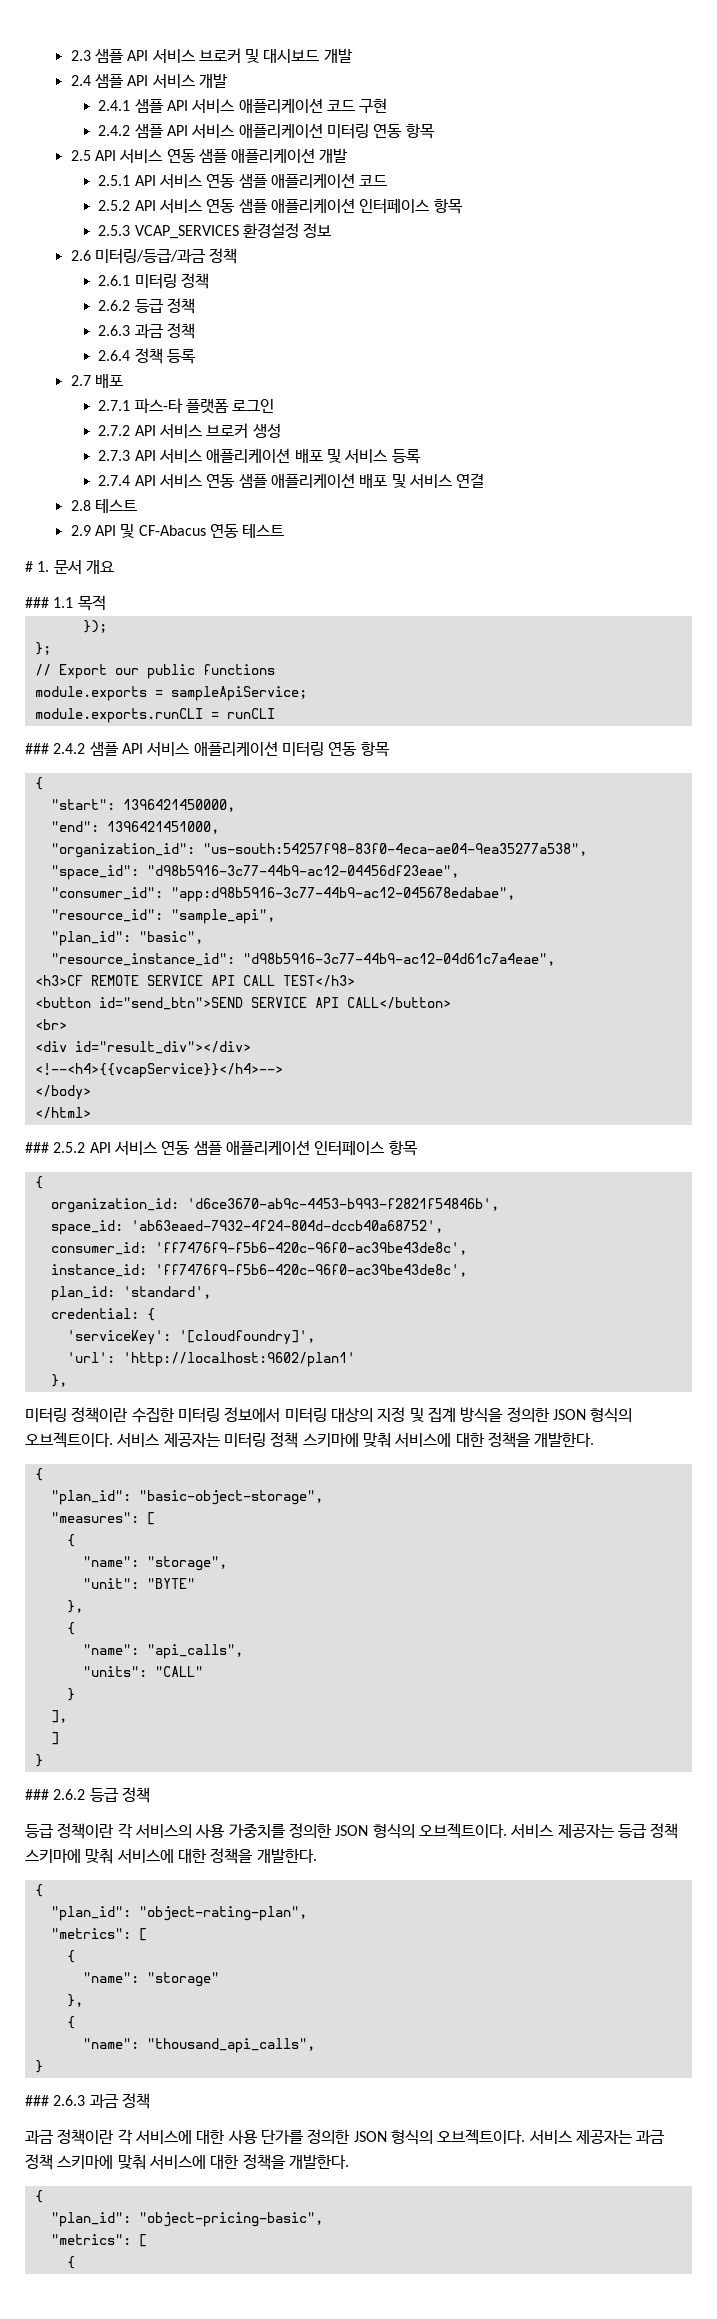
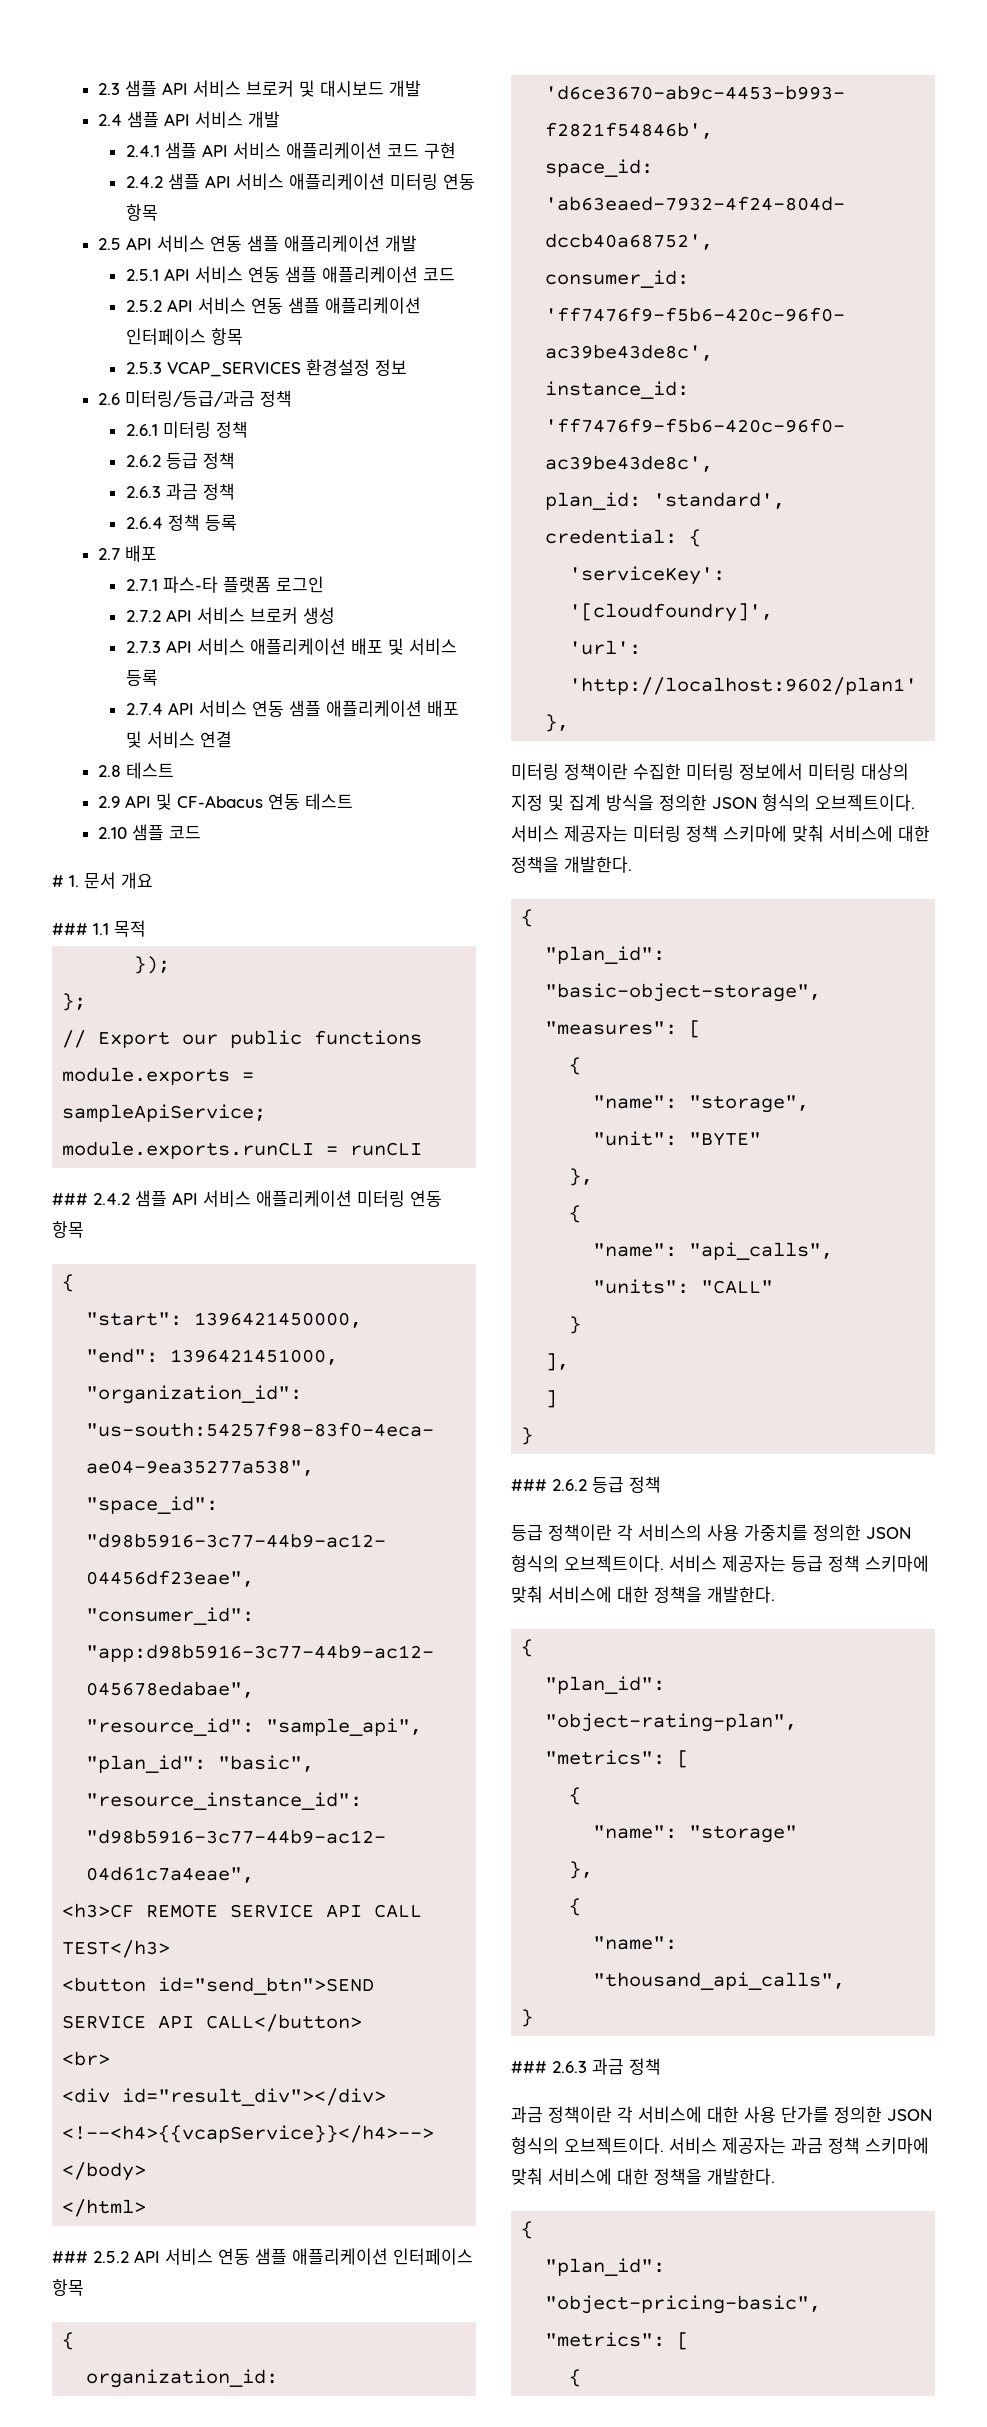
(285, 530) none -> [98,824,202,841] // 2.10 샘플 코드

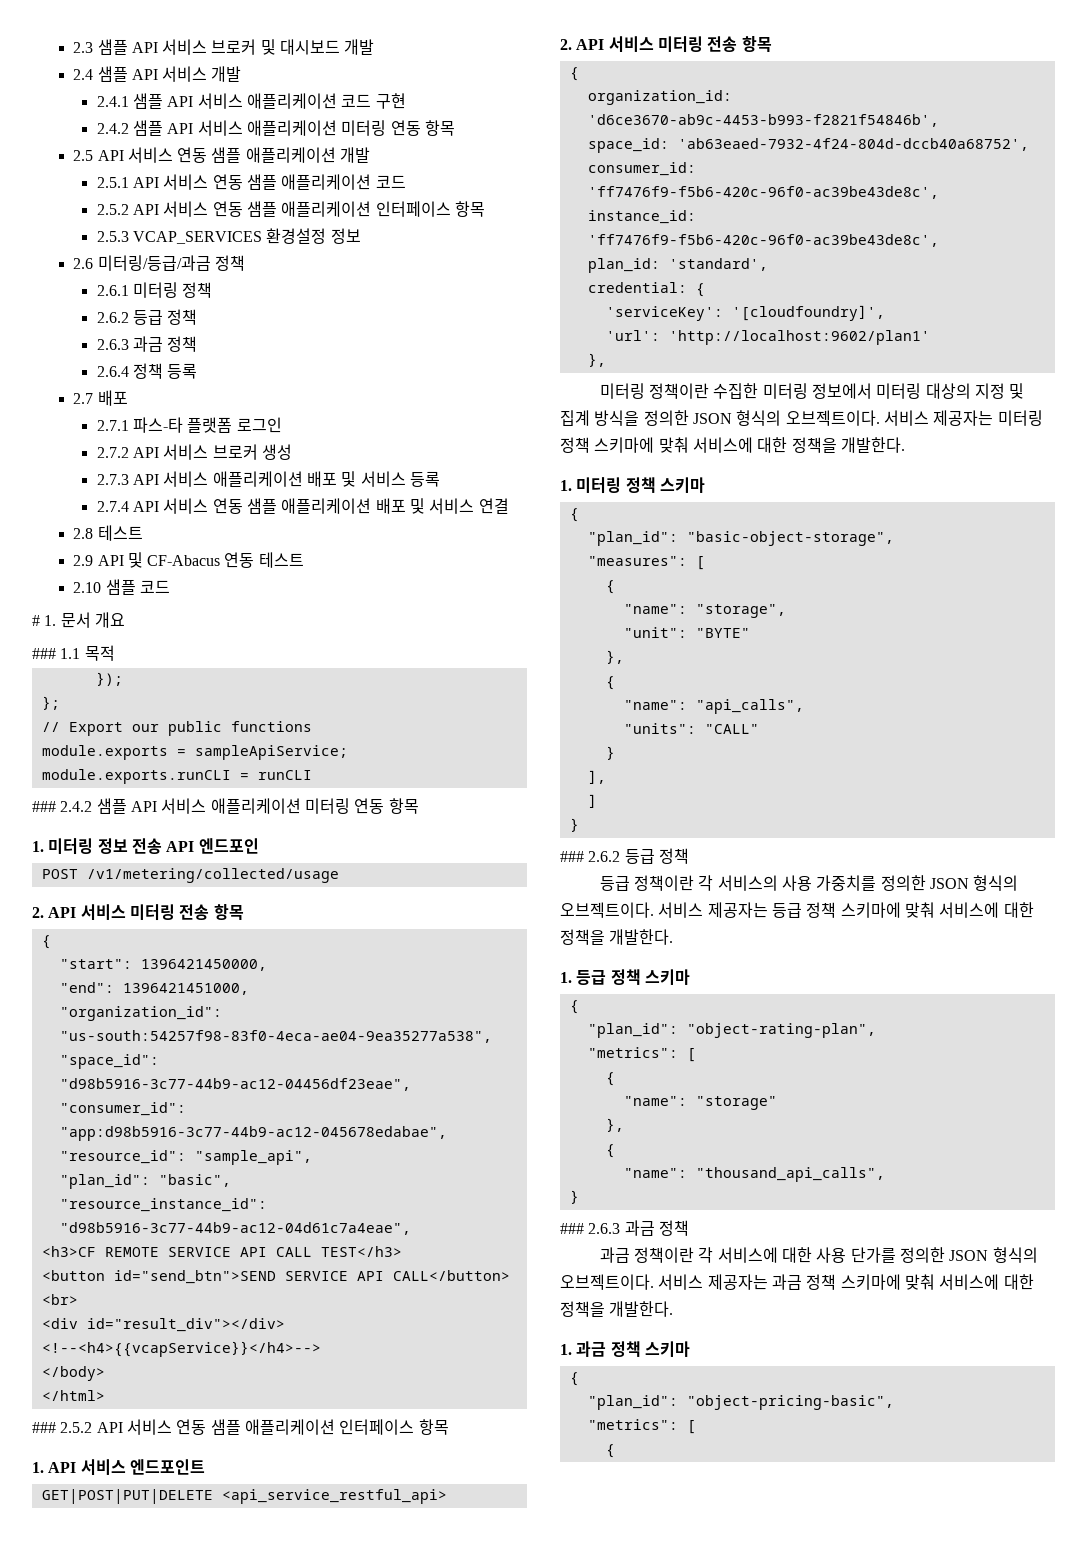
(84, 1229) none -> [32,838,259,855] [41,868,339,883] [32,904,244,921] // 1. 미터링 정보 전송 API 엔드포인 // POST /v1/metering/collected/usage // 2. API 서비스 미터링 전송 항목
(84, 2287) none -> [32,1459,205,1475] [41,1489,447,1504] [560,36,772,53] // 1. API 서비스 엔드포인트 // GET|POST|PUT|DELETE <api_service_restful_api> // 2. API 서비스 미터링 전송 항목
(632, 864) none -> [560,477,705,494] // 1. 미터링 정책 스키마
(775, 1594) none -> [560,969,690,985] // 1. 등급 정책 스키마
(775, 2176) none -> [560,1341,690,1357] // 1. 과금 정책 스키마

